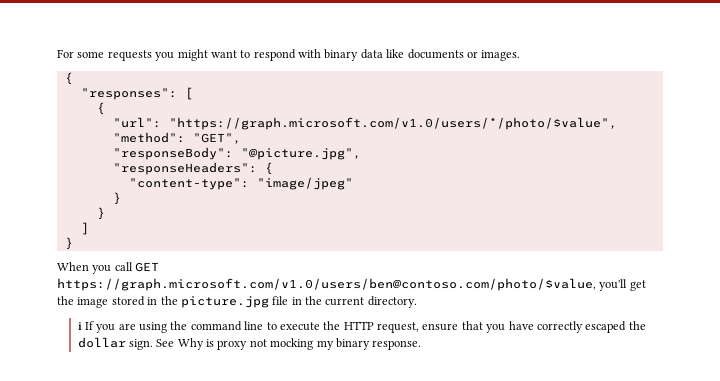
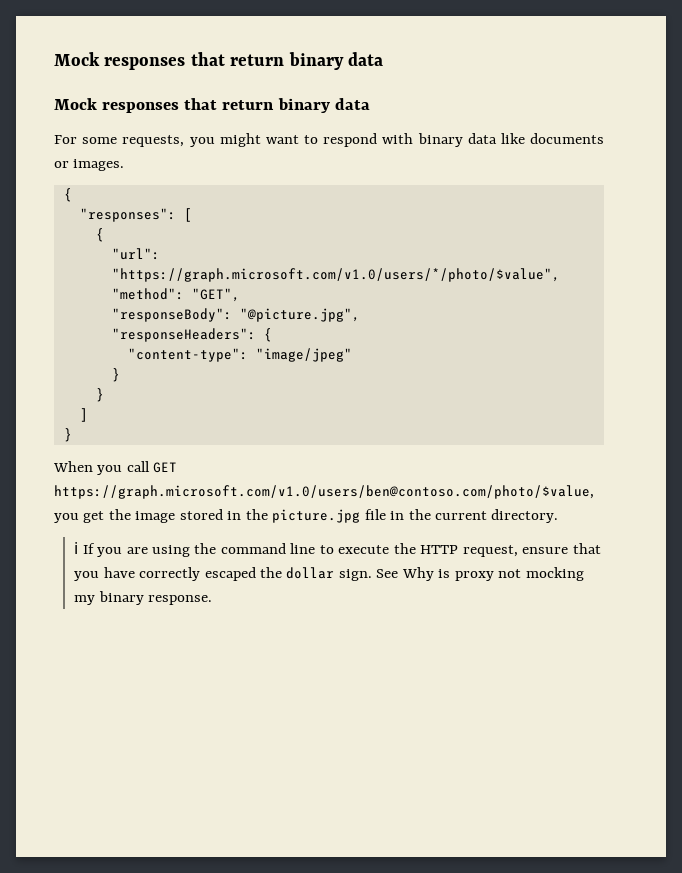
(57, 53) none -> [54,52,383,70] [54,98,370,113] Mock responses that return binary data // Mock responses that return binary data //
[107,50,152,61] requests -> [122,135,185,147] requests,
[599,279,628,291] you'll -> [54,513,79,523] you

